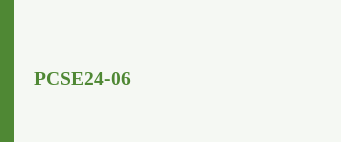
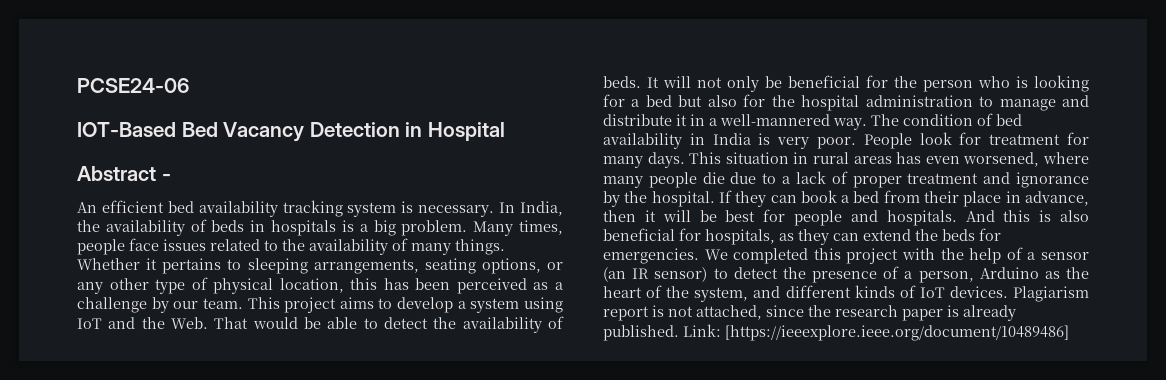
(131, 78) none -> [77,122,505,142] [77,166,171,181] [77,200,564,217] [77,219,563,236] [77,238,505,255] [77,258,563,274] [77,277,563,294] [77,297,563,313] [77,316,564,333] [603,75,1089,92] [603,94,1089,111] [603,113,1022,130] [603,132,1089,149] [603,152,1089,168] [603,171,1089,188] [603,190,1089,207] [603,209,1089,226] [603,228,1001,245] [603,247,1089,264] [603,266,1089,283] [603,285,1089,302] [603,305,1016,321] [603,324,1069,341] // IOT-Based Bed Vacancy Detection in Hospital // Abstract - // An efficient bed availability tracking system is necessary. In India, the availability of beds in hospitals is a big problem. Many times, people face issues related to the availability of many things. Whether it pertains to sleeping arrangements, seating options, or any other type of physical location, this has been perceived as a challenge by our team. This project aims to develop a system using IoT and the Web. That would be able to detect the availability of beds. It will not only be beneficial for the person who is looking for a bed but also for the hospital administration to manage and distribute it in a well-mannered way. The condition of bed availability in India is very poor. People look for treatment for many days. This situation in rural areas has even worsened, where many people die due to a lack of proper treatment and ignorance by the hospital. If they can book a bed from their place in advance, then it will be best for people and hospitals. And this is also beneficial for hospitals, as they can extend the beds for emergencies. We completed this project with the help of a sensor (an IR sensor) to detect the presence of a person, Arduino as the heart of the system, and different kinds of IoT devices. Plagiarism report is not attached, since the research paper is already published. Link: [https://ieeexplore.ieee.org/document/10489486]

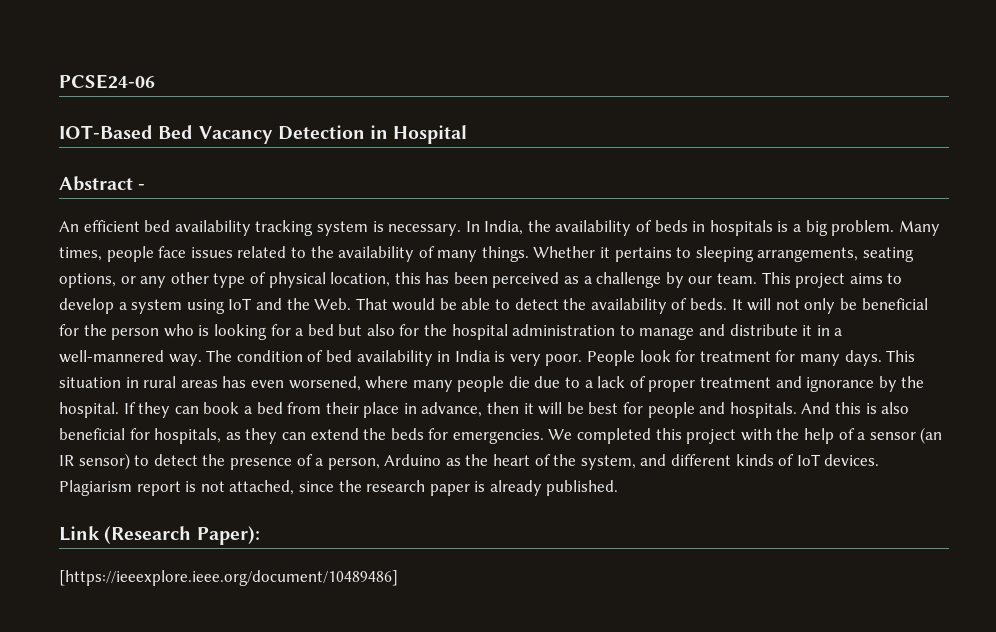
[683,324,721,337] Link: -> [59,526,260,545] // Link (Research Paper): //

